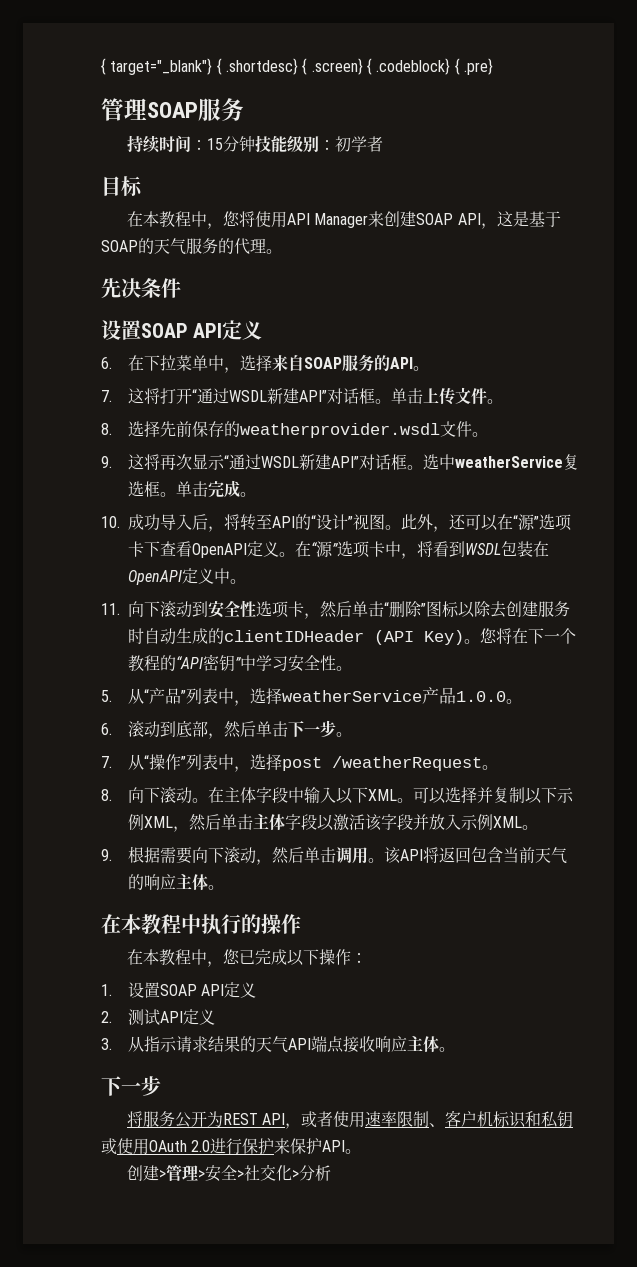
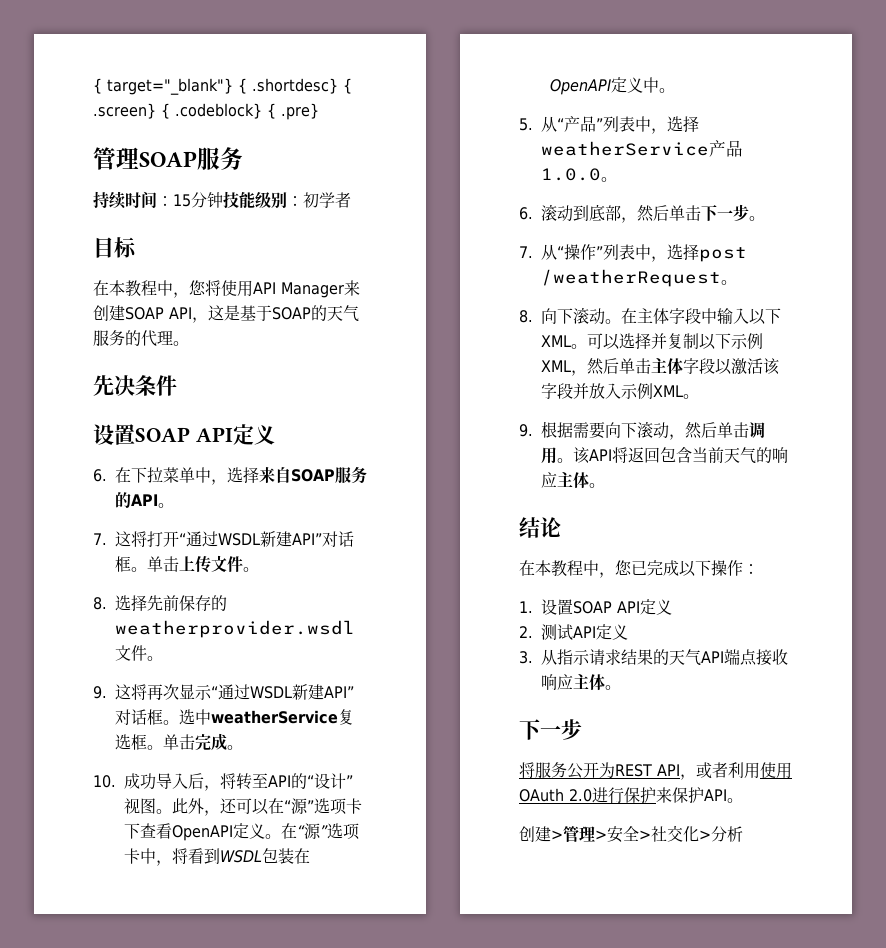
[101,600,570,619] [128,628,576,645] [128,654,352,672] // 11.向下滚动到安全性选项卡，然后单击“删除”图标以除去创建服务时自动生成的clientIDHeader (API Key)。您将在下一个教程的“API密钥”中学习安全性。 -> (675, 90) none
[101,914,301,935] 在本教程中执行的操作 -> [519,517,561,538] 结论
[333,1110,574,1128] [101,1138,117,1155] 使用速率限制、客户机标识和私钥或 -> [728,762,760,779] 利用

